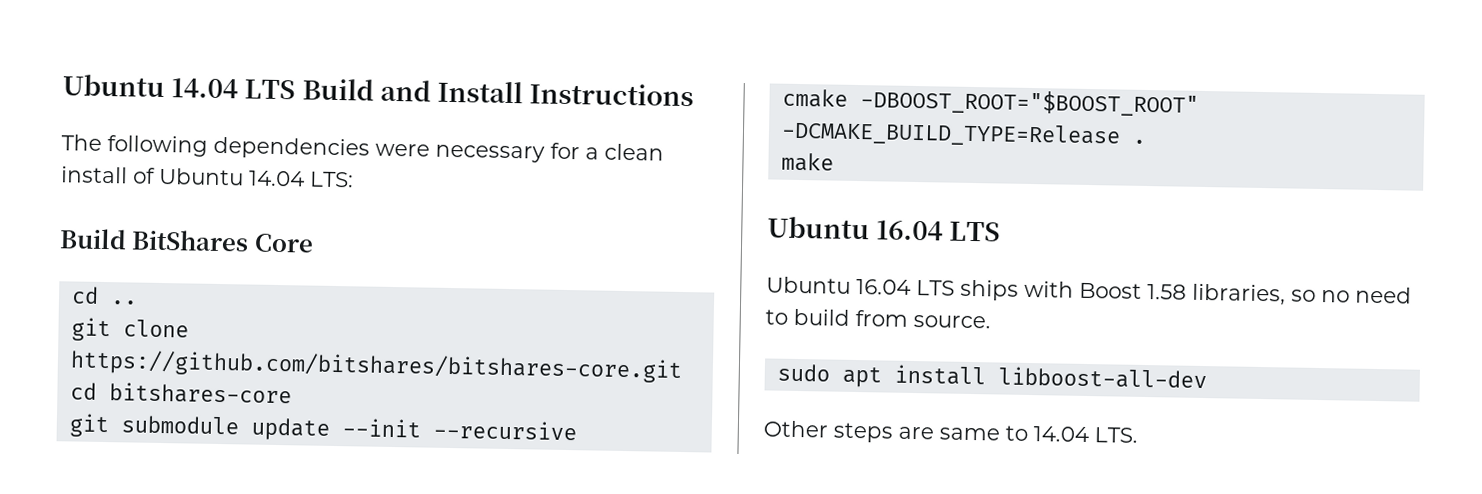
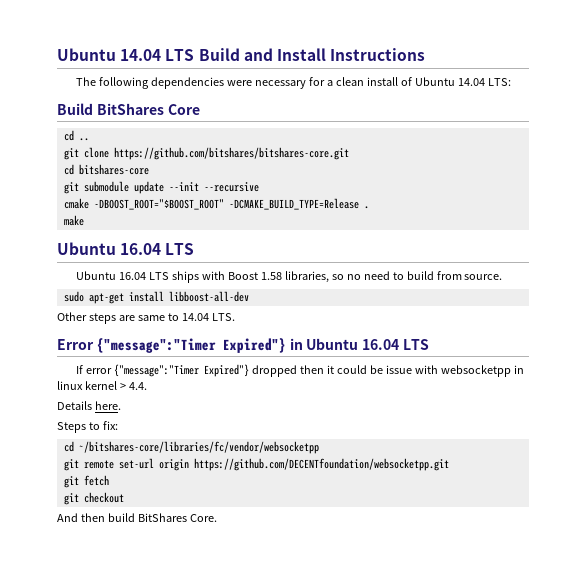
[841,366,882,388] apt -> [88,293,124,304] apt-get
(1138, 435) none -> [57,338,429,353] [75,364,524,377] [57,381,147,390] [57,401,121,410] [57,421,118,433] [63,441,319,454] [63,458,449,471] [63,475,109,488] [63,492,124,505] [57,513,217,522] // Error {"message":"Timer Expired"} in Ubuntu 16.04 LTS // If error {"message":"Timer Expired"} dropped then it could be issue with websocketpp in linux kernel > 4.4. // Details here. // Steps to fix: // cd ~/bitshares-core/libraries/fc/vendor/websocketpp // git remote set-url origin https://github.com/DECENTfoundation/websocketpp.git // git fetch // git checkout // And then build BitShares Core.

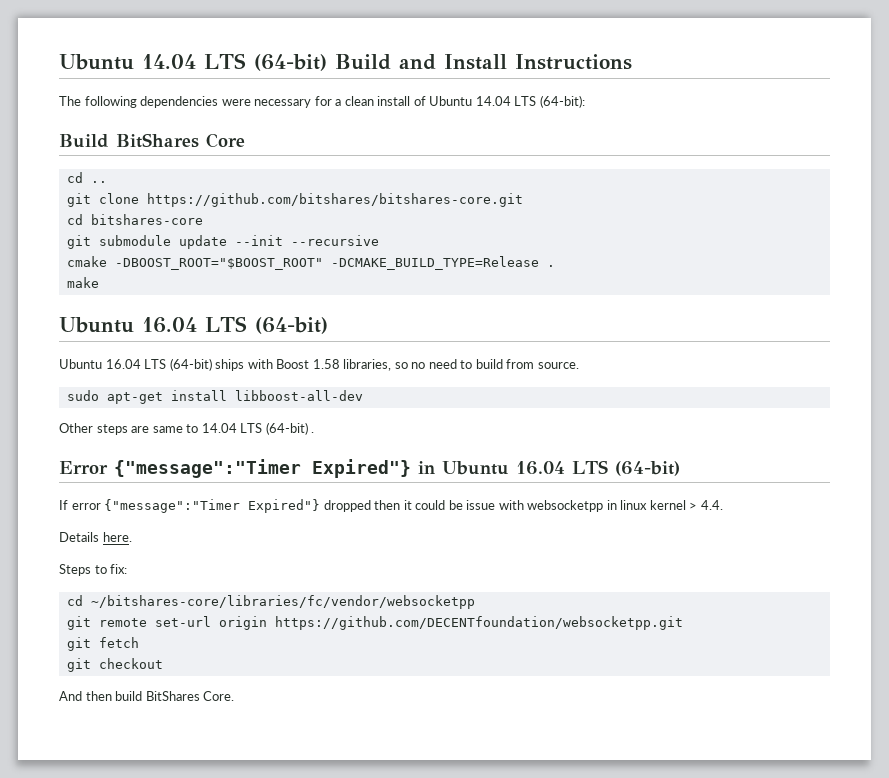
[57,48,195,61] Ubuntu 14.04 LTS -> [59,53,327,71] Ubuntu 14.04 LTS (64-bit)
[487,78,511,86] LTS: -> [514,95,585,108] LTS (64-bit):
[75,271,169,280] // Ubuntu 16.04 LTS -> [254,317,328,334] [59,358,212,371] (64-bit) // Ubuntu 16.04 LTS (64-bit)
[211,313,235,321] LTS. -> [240,422,315,435] LTS (64-bit) .
(429, 344) none -> [614,461,680,476] (64-bit)

